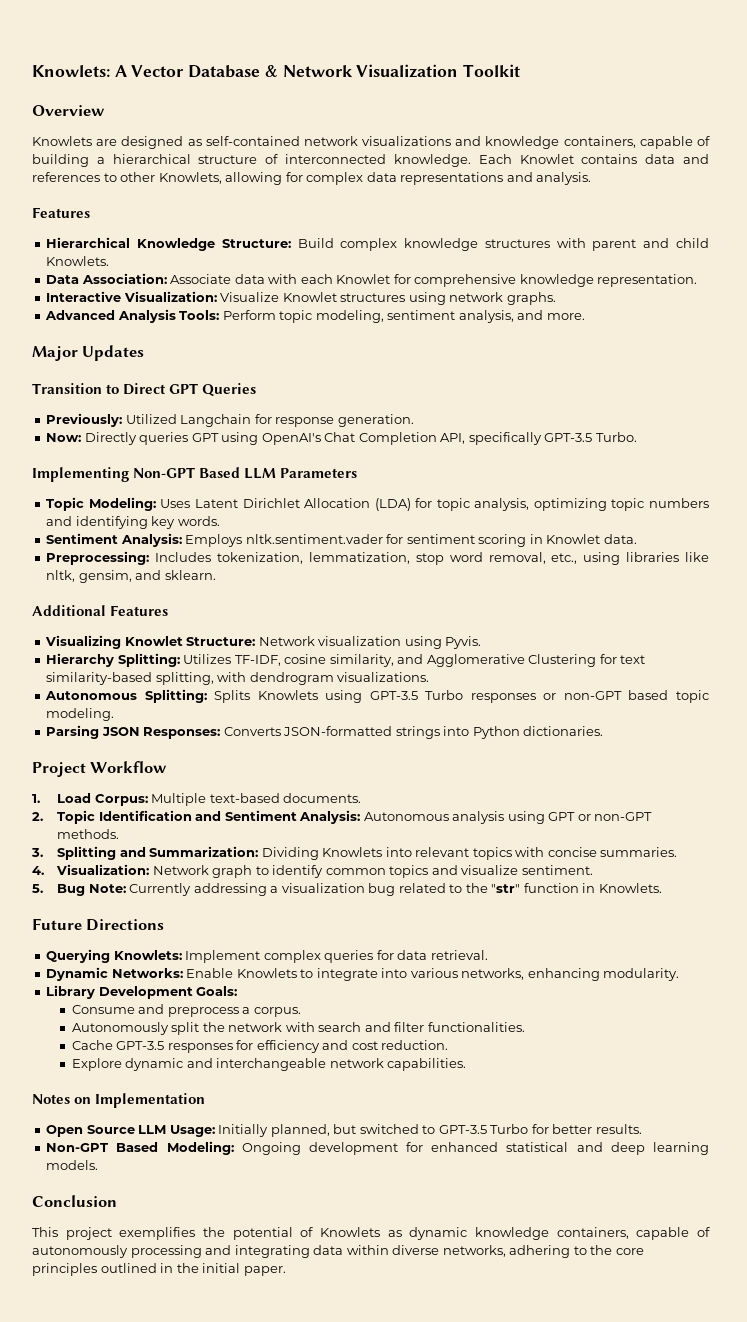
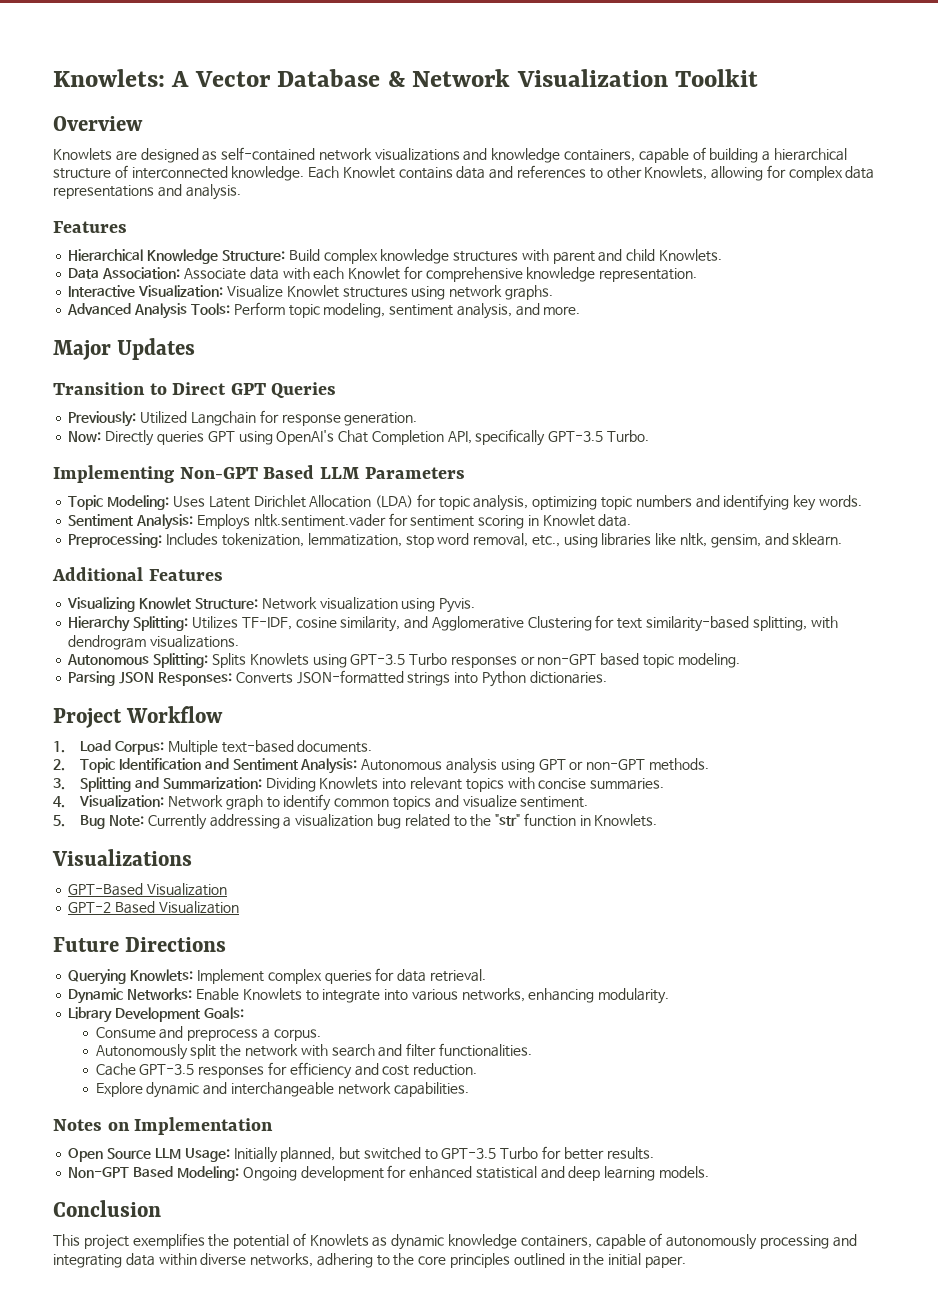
(662, 888) none -> [52,849,192,866] [68,883,228,896] [68,901,239,914] // Visualizations // GPT-Based Visualization // GPT-2 Based Visualization

